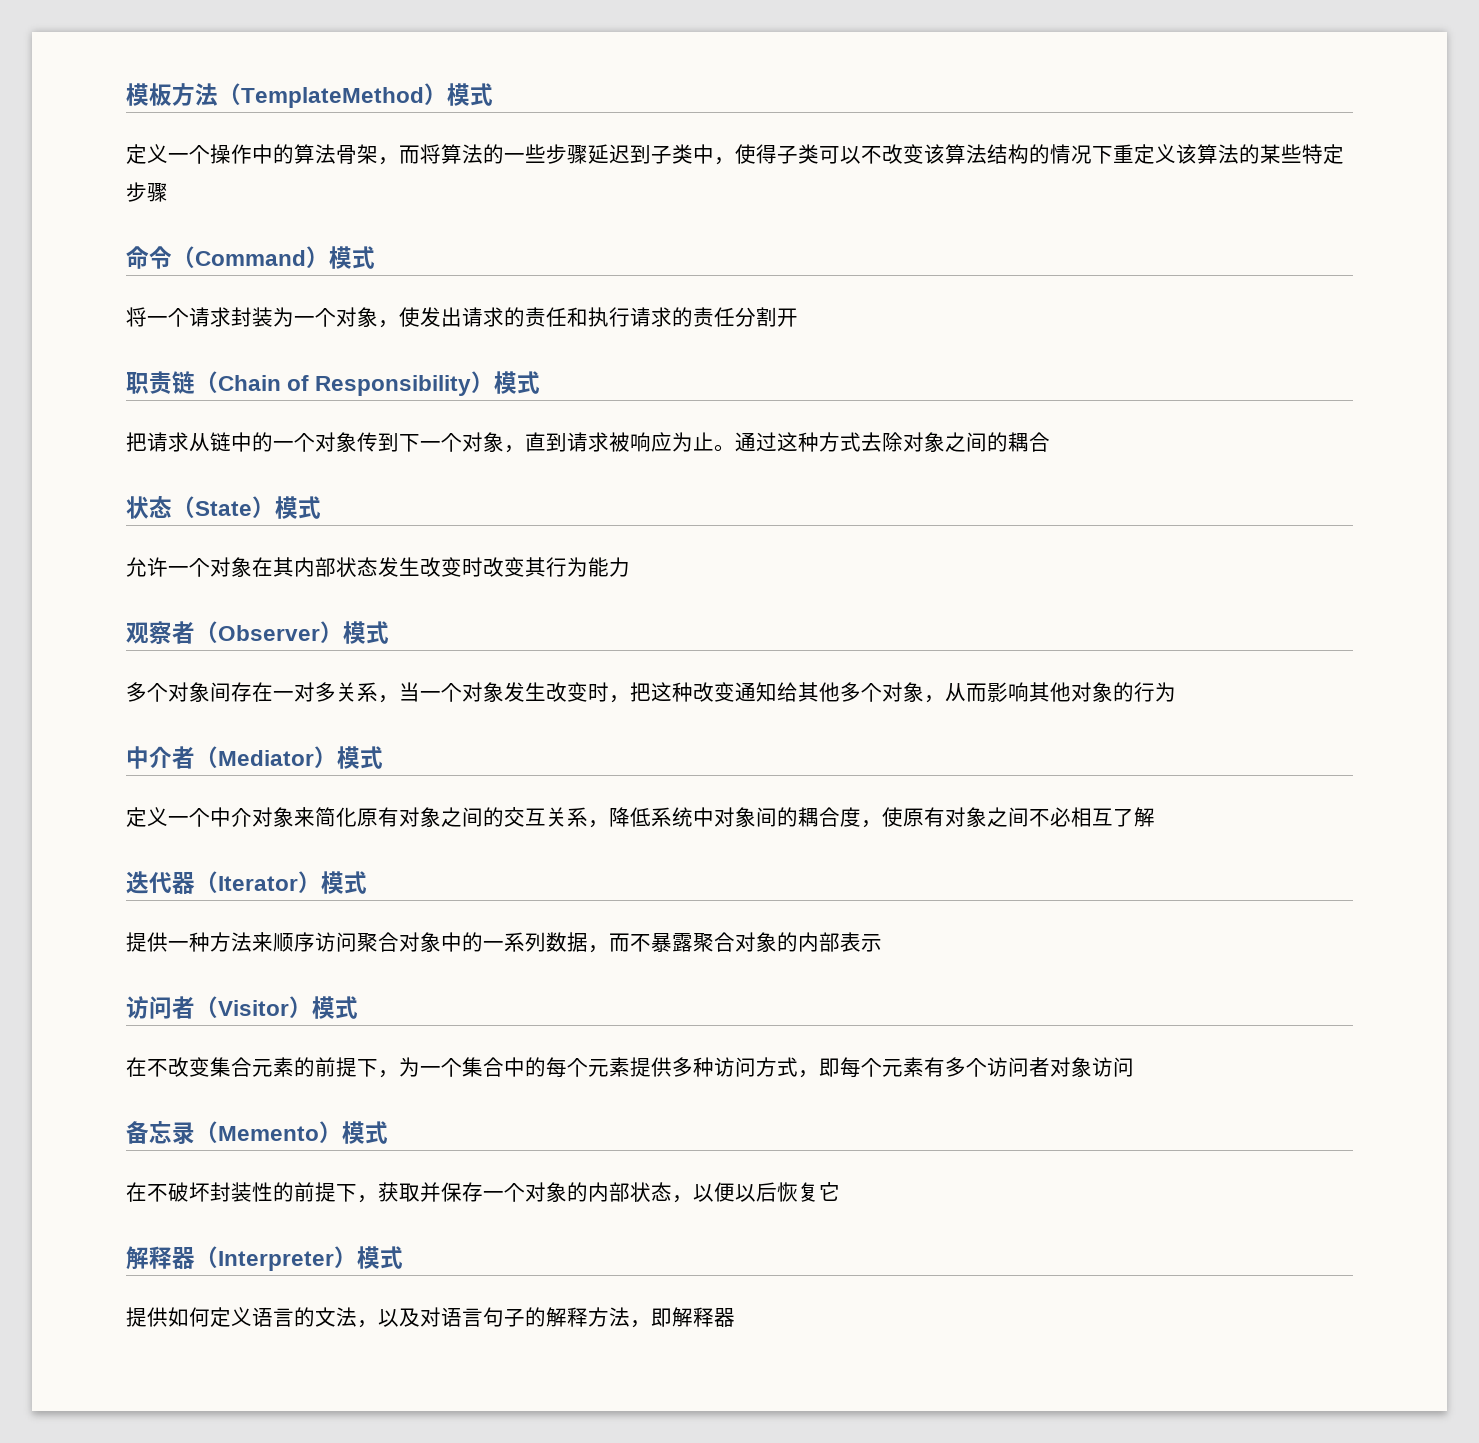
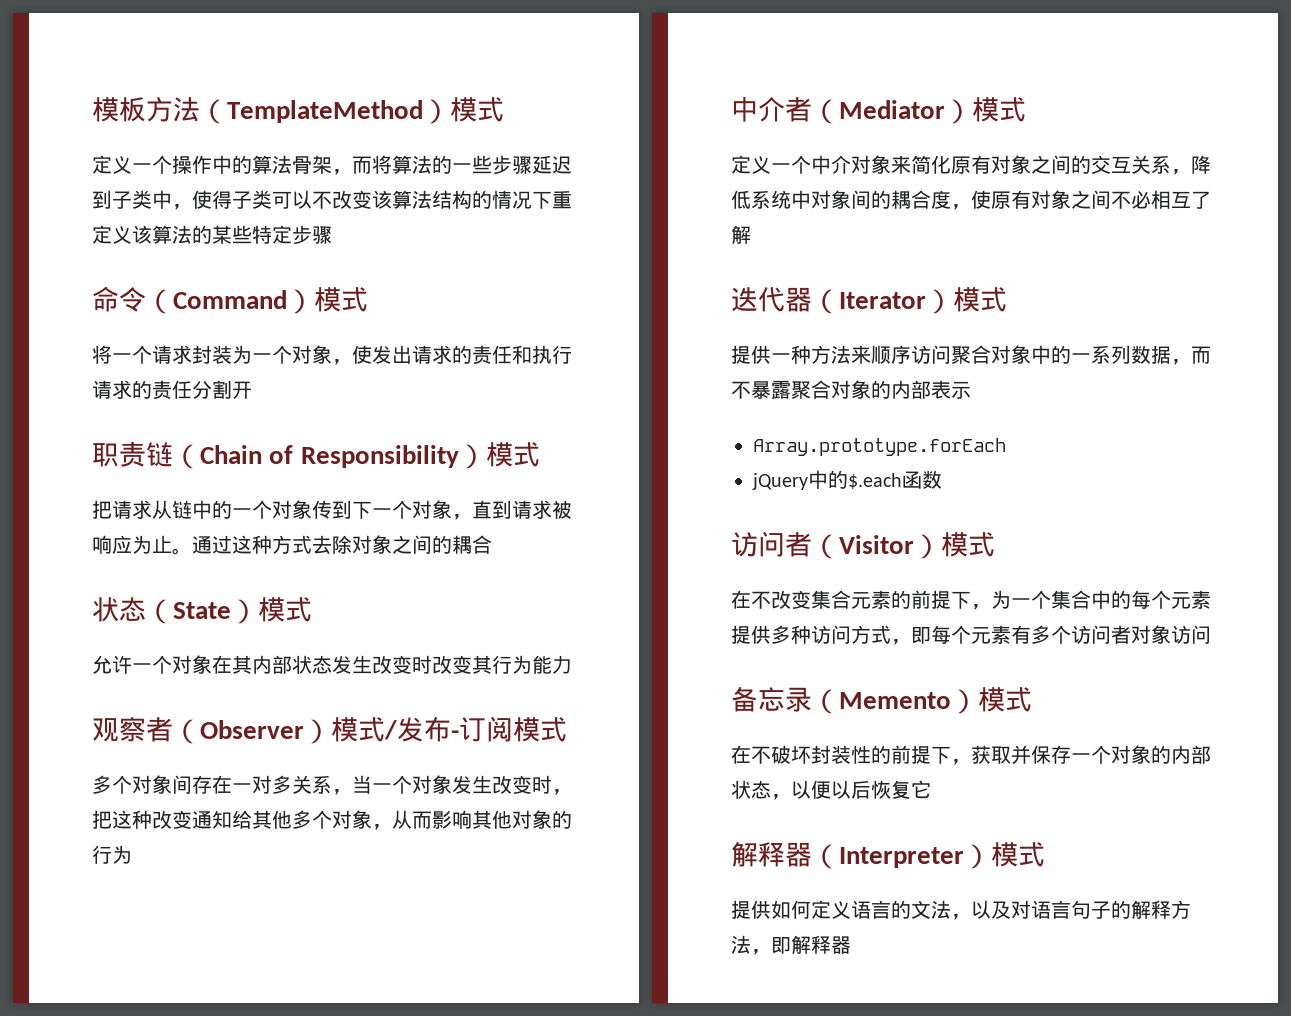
(389, 632) none -> [384,716,567,742] /发布-订阅模式
(882, 943) none -> [753,438,1006,456] [752,470,942,490] // Array.prototype.forEach // jQuery中的$.each函数

